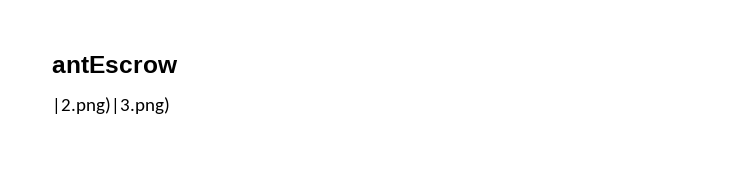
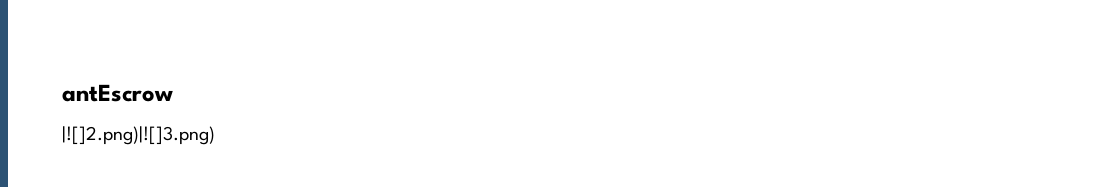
[52,97,170,114] |2.png)|3.png) -> [62,126,215,145] |![]2.png)|![]3.png)

